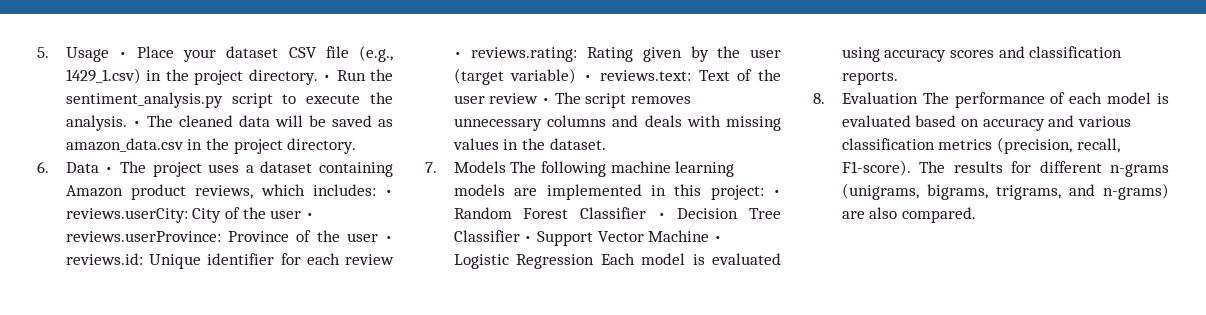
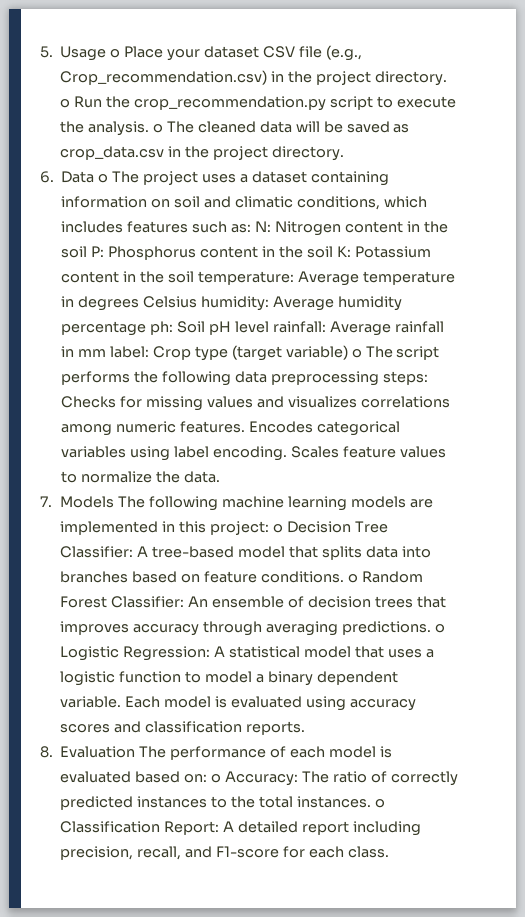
[118,52,127,58] • -> [110,49,121,58] o
[65,68,332,85] 1429_1.csv) in the project directory. • -> [60,70,447,86] [60,99,71,108] Crop_recommendation.csv) in the project directory. o
[65,92,223,108] sentiment_analysis.py -> [133,96,326,111] crop_recommendation.py
[132,121,141,127] • -> [153,124,164,133] o
[65,138,184,152] amazon_data.csv -> [60,146,165,160] crop_data.csv
[105,167,114,173] • -> [98,174,109,183] o
[65,184,393,200] [65,207,314,223] [65,230,393,242] [65,253,394,269] [453,46,781,62] [453,68,781,85] [453,92,691,108] [453,115,781,131] [452,138,606,150] Amazon product reviews, which includes: • reviews.userCity: City of the user • reviews.userProvince: Province of the user • reviews.id: Unique identifier for each review • reviews.rating: Rating given by the user (target variable) • reviews.text: Text of the user review • The script removes unnecessary columns and deals with missing values in the dataset. -> [61,196,427,210] [61,221,448,236] [61,246,431,260] [61,271,455,286] [61,296,402,311] [61,321,444,336] [61,345,440,361] [61,371,428,386] [61,396,450,411] [61,421,400,436] [61,446,446,461] [61,471,220,483] information on soil and climatic conditions, which includes features such as: N: Nitrogen content in the soil P: Phosphorus content in the soil K: Potassium content in the soil temperature: Average temperature in degrees Celsius humidity: Average humidity percentage ph: Soil pH level rainfall: Average rainfall in mm label: Crop type (target variable) o The script performs the following data preprocessing steps: Checks for missing values and visualizes correlations among numeric features. Encodes categorical variables using label encoding. Scales feature values to normalize the data.
[773,190,781,196] [453,207,781,219] [453,230,722,246] [453,254,595,269] • Random Forest Classifier • Decision Tree Classifier • Support Vector Machine • Logistic Regression -> [272,521,388,533] [60,546,431,560] [60,571,423,583] [60,596,446,608] [60,621,445,636] [60,646,434,661] [60,671,398,686] [60,696,122,708] o Decision Tree Classifier: A tree-based model that splits data into branches based on feature conditions. o Random Forest Classifier: An ensemble of decision trees that improves accuracy through averaging predictions. o Logistic Regression: A statistical model that uses a logistic function to model a binary dependent variable.
[960,115,1131,131] [841,137,1120,154] [841,160,1169,177] [841,183,1169,200] [841,207,976,223] on accuracy and various classification metrics (precision, recall, F1-score). The results for different n-grams (unigrams, bigrams, trigrams, and n-grams) are also compared. -> [184,771,458,786] [60,796,385,810] [60,821,421,836] [60,846,389,860] on: o Accuracy: The ratio of correctly predicted instances to the total instances. o Classification Report: A detailed report including precision, recall, and F1-score for each class.

